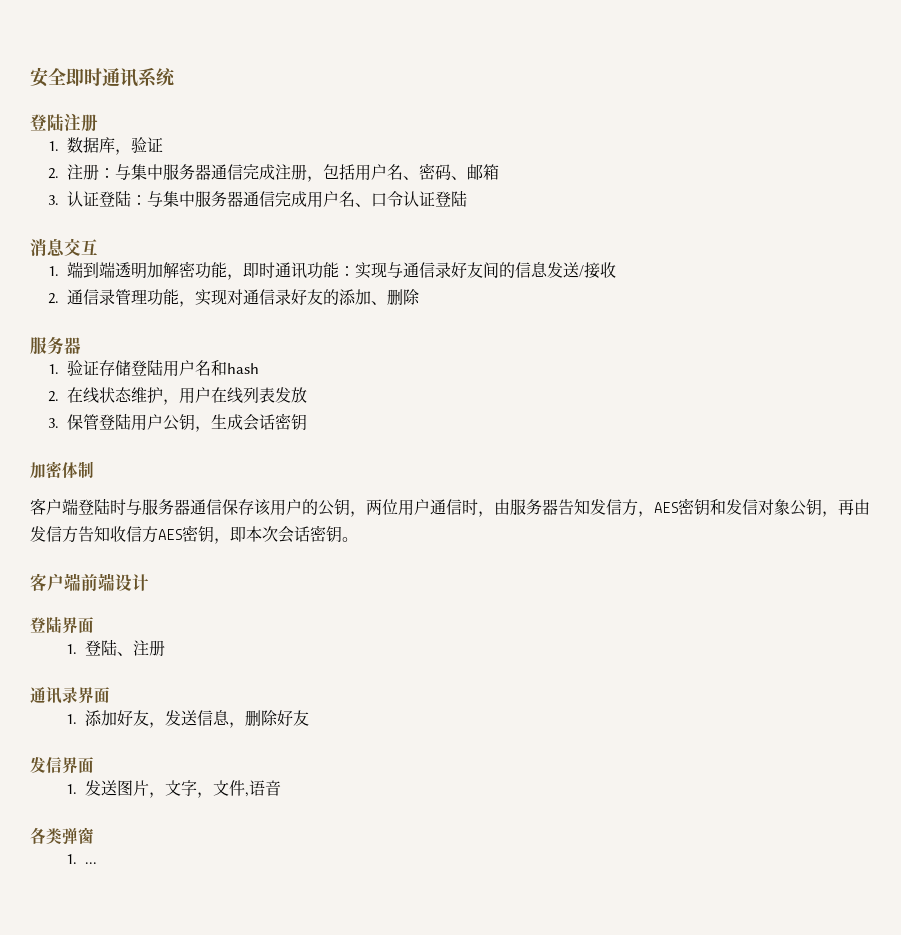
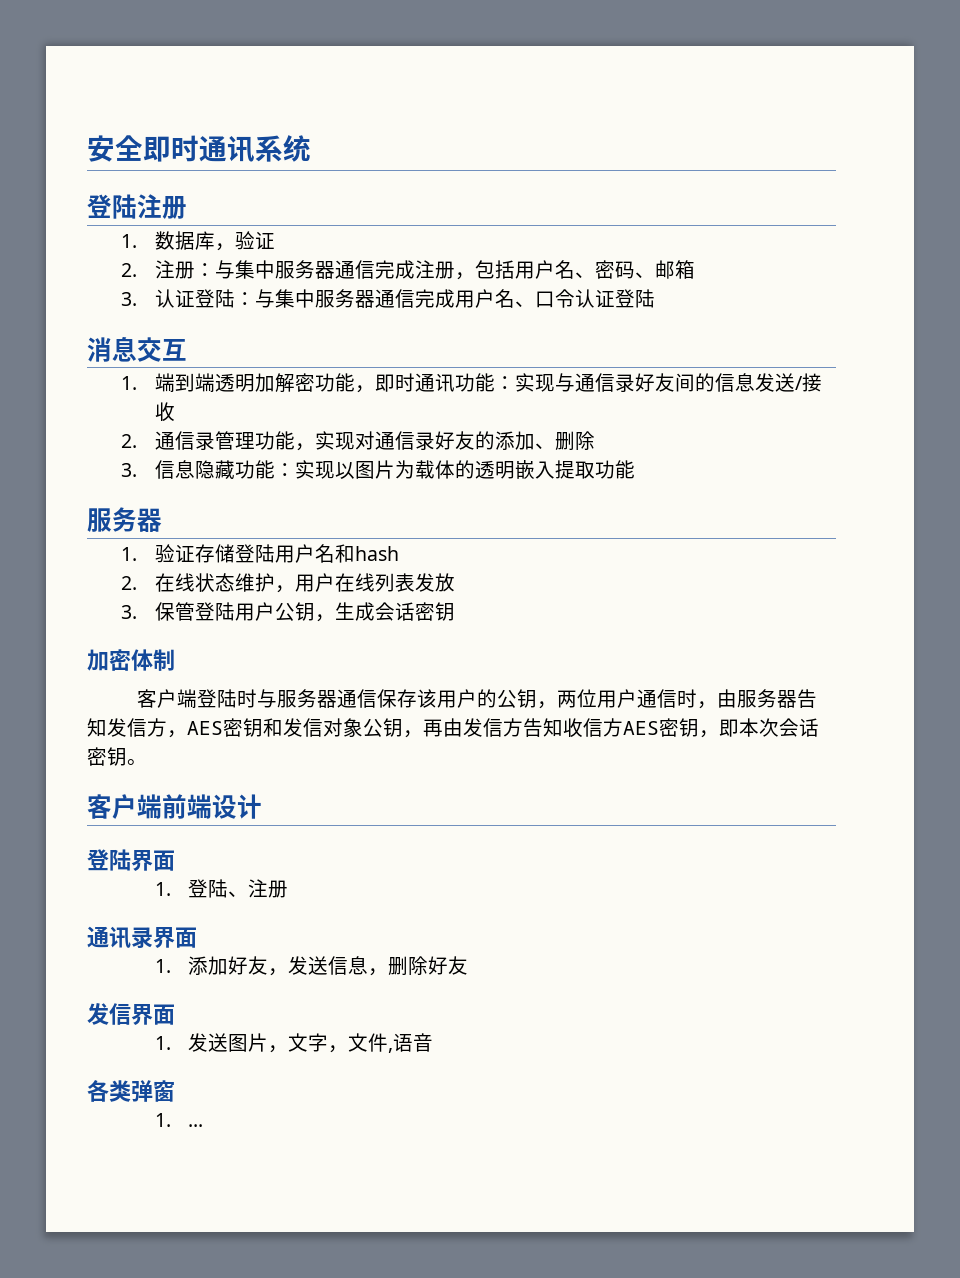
(421, 297) none -> [120,460,635,480] // 3.信息隐藏功能：实现以图片为载体的透明嵌入提取功能

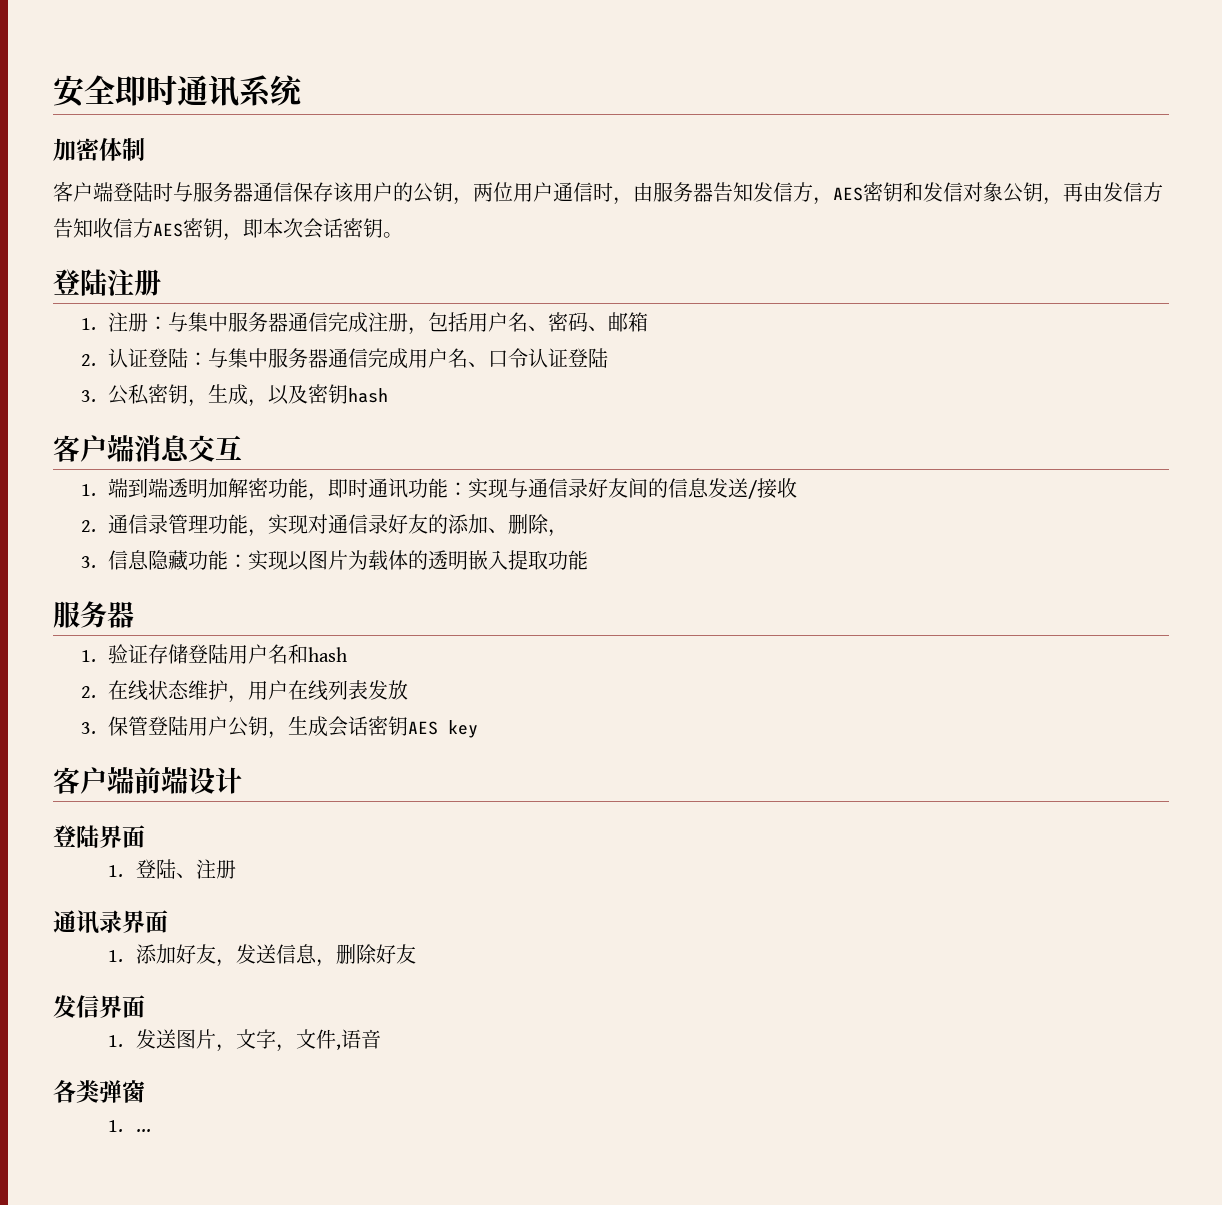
[87,194,187,219] [120,231,275,251] [120,260,695,280] [120,289,655,308] [87,336,187,362] [120,373,822,393] [154,402,175,422] [120,431,595,451] [120,460,635,480] [87,507,162,532] [120,544,399,563] [120,573,455,593] [120,602,455,622] // 登陆注册 // 1.数据库，验证 // 2.注册：与集中服务器通信完成注册，包括用户名、密码、邮箱 // 3.认证登陆：与集中服务器通信完成用户名、口令认证登陆 // 消息交互 // 1.端到端透明加解密功能，即时通讯功能：实现与通信录好友间的信息发送/接收 // 2.通信录管理功能，实现对通信录好友的添加、删除 // 3.信息隐藏功能：实现以图片为载体的透明嵌入提取功能 // 服务器 // 1.验证存储登陆用户名和hash // 2.在线状态维护，用户在线列表发放 // 3.保管登陆用户公钥，生成会话密钥 -> (303, 90) none
(147, 762) none -> [53,269,161,296] [80,312,649,335] [80,348,609,369] [80,384,389,407] [53,435,242,462] [80,478,798,501] [80,514,569,537] [80,550,589,571] [53,601,134,628] [80,644,348,664] [80,680,409,703] [80,716,479,739] // 登陆注册 // 1.注册：与集中服务器通信完成注册，包括用户名、密码、邮箱 // 2.认证登陆：与集中服务器通信完成用户名、口令认证登陆 // 3.公私密钥，生成，以及密钥hash // 客户端消息交互 // 1.端到端透明加解密功能，即时通讯功能：实现与通信录好友间的信息发送/接收 // 2.通信录管理功能，实现对通信录好友的添加、删除， // 3.信息隐藏功能：实现以图片为载体的透明嵌入提取功能 // 服务器 // 1.验证存储登陆用户名和hash // 2.在线状态维护，用户在线列表发放 // 3.保管登陆用户公钥，生成会话密钥AES key

